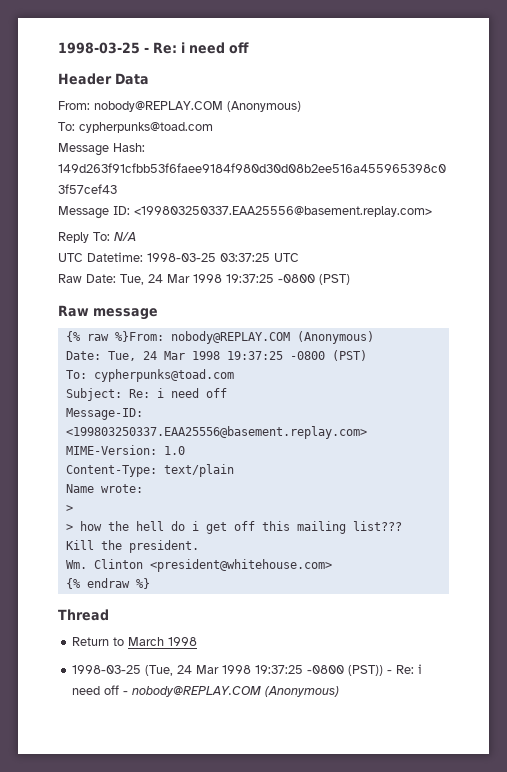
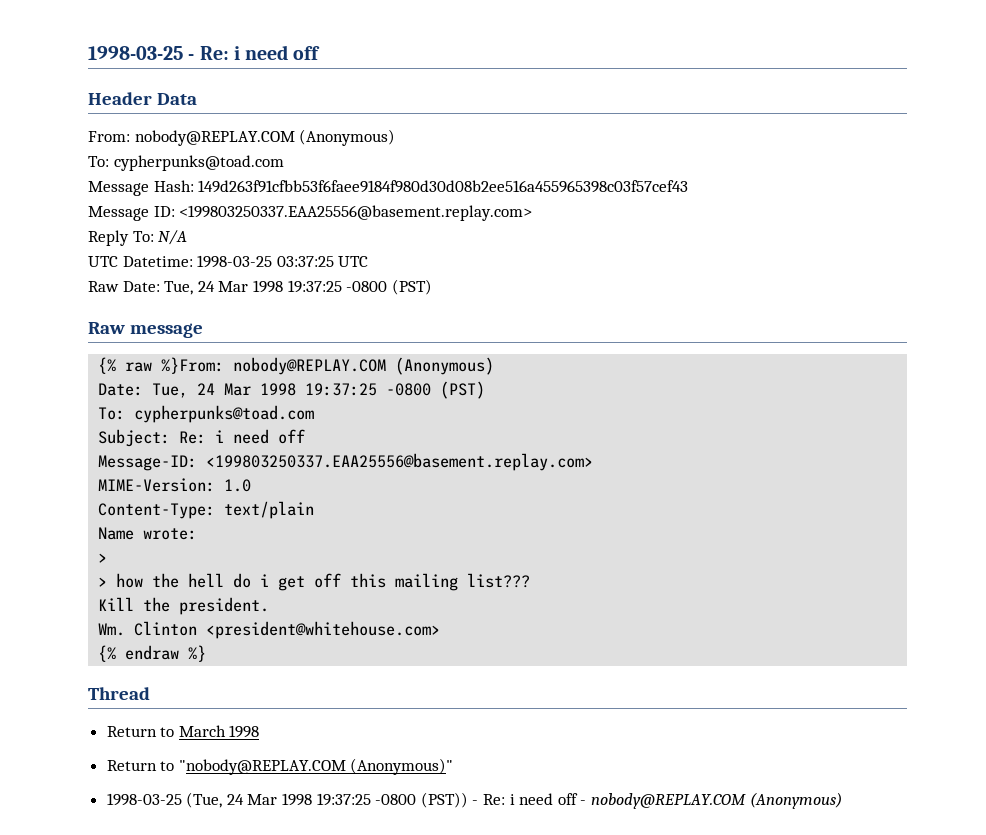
(198, 641) none -> [106,758,454,775] // Return to "nobody@REPLAY.COM (Anonymous)"

